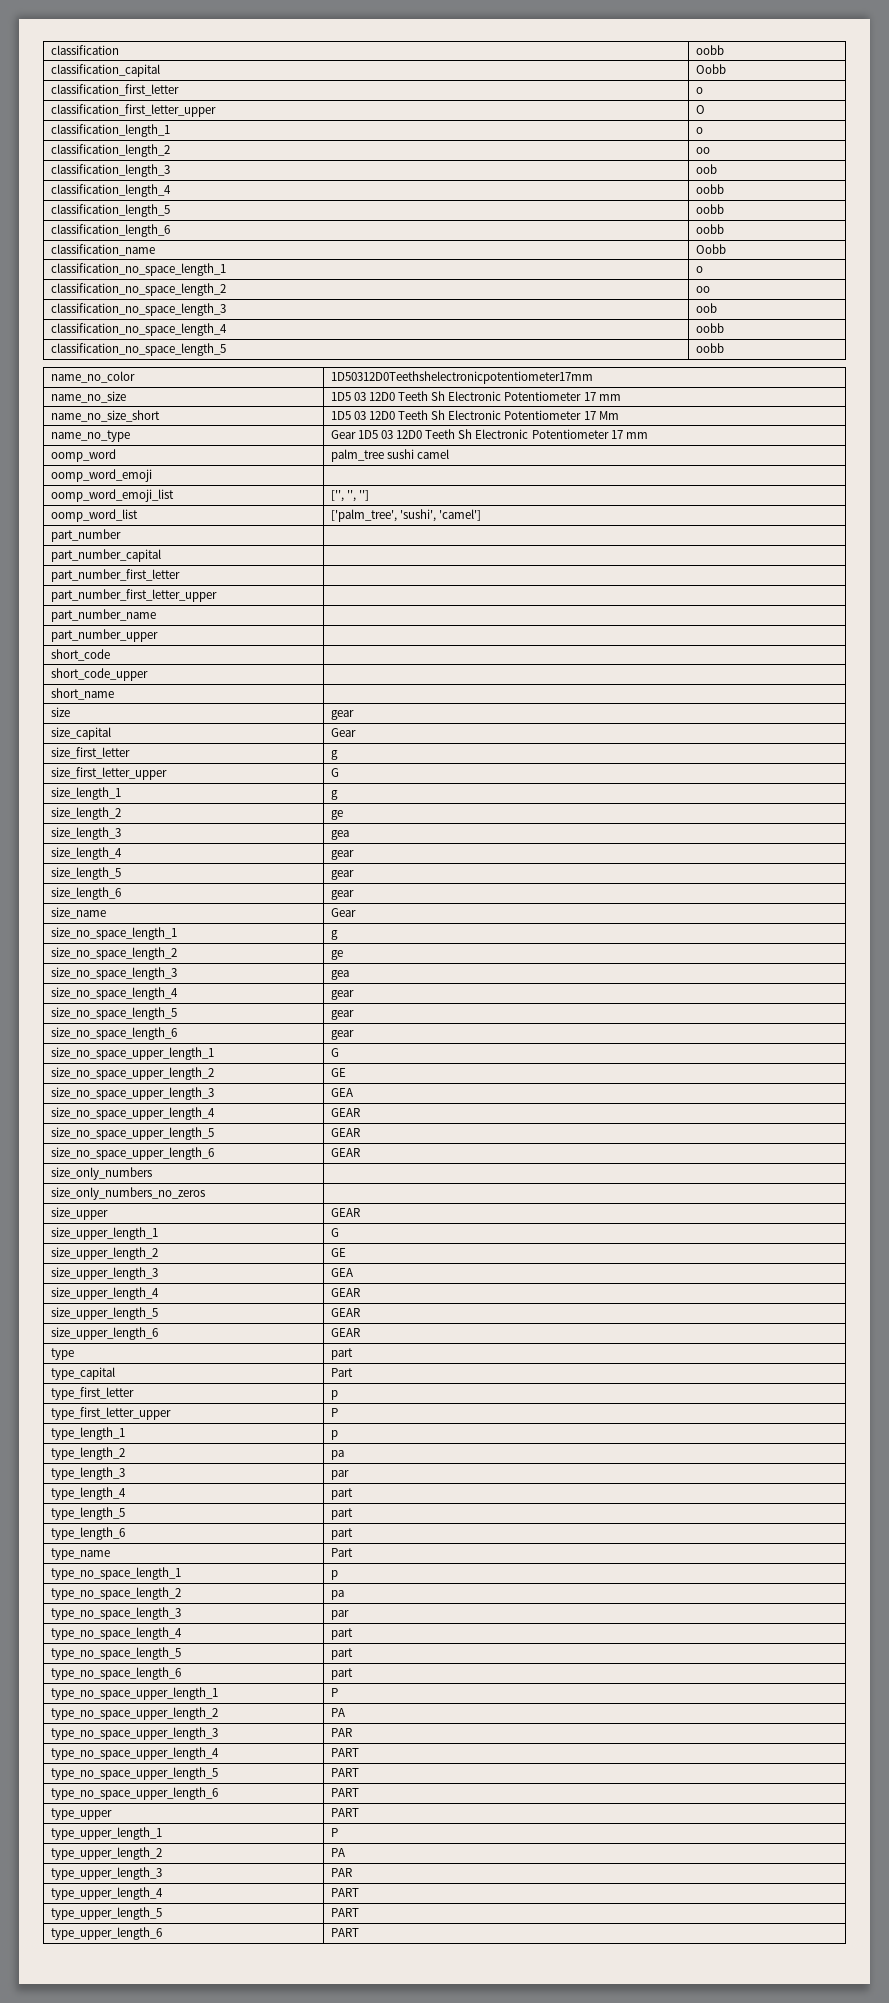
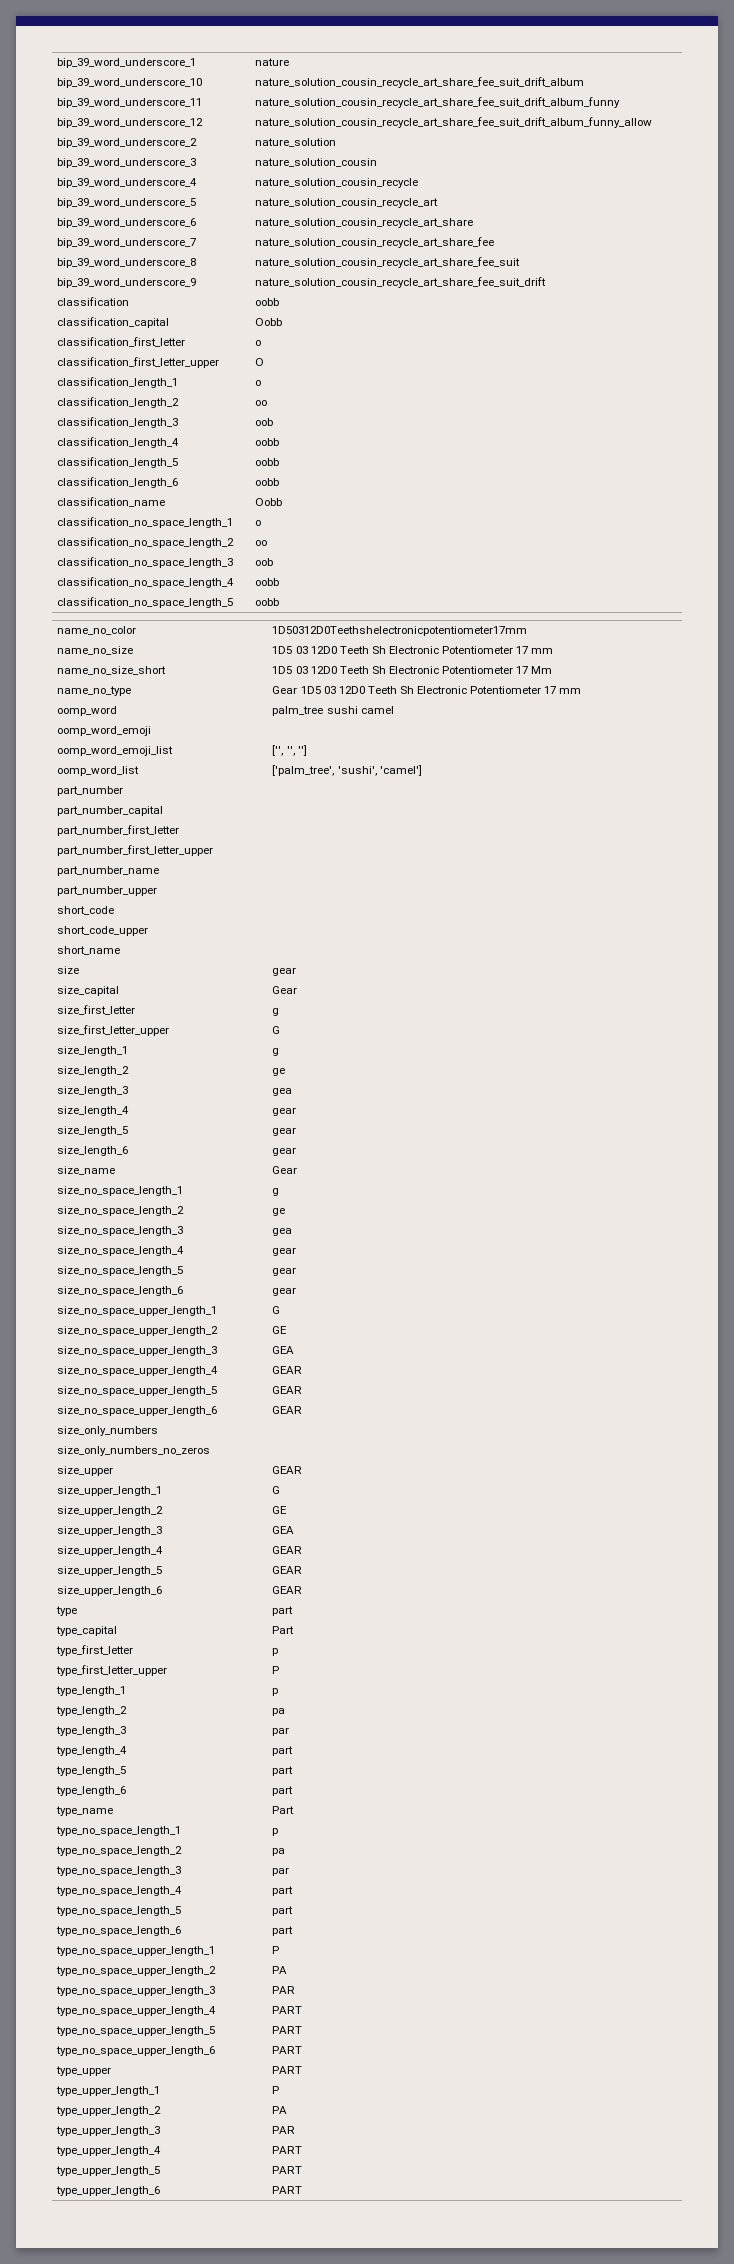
(50, 50) none -> [57,58,197,68] [255,58,290,66] [57,78,203,88] [255,77,585,88] [57,98,203,108] [255,97,621,108] [57,118,204,128] [255,117,653,128] [57,138,198,148] [255,138,337,147] [57,158,197,168] [255,158,378,167] [57,178,198,188] [255,178,419,188] [57,198,197,208] [255,198,439,208] [57,218,197,228] [255,218,474,228] [57,238,197,248] [255,237,495,248] [57,258,197,268] [255,257,521,268] [57,278,197,288] [255,277,547,288] bip_39_word_underscore_1 | nature // bip_39_word_underscore_10 | nature_solution_cousin_recycle_art_share_fee_suit_drift_album // bip_39_word_underscore_11 | nature_solution_cousin_recycle_art_share_fee_suit_drift_album_funny // bip_39_word_underscore_12 | nature_solution_cousin_recycle_art_share_fee_suit_drift_album_funny_allow // bip_39_word_underscore_2 | nature_solution // bip_39_word_underscore_3 | nature_solution_cousin // bip_39_word_underscore_4 | nature_solution_cousin_recycle // bip_39_word_underscore_5 | nature_solution_cousin_recycle_art // bip_39_word_underscore_6 | nature_solution_cousin_recycle_art_share // bip_39_word_underscore_7 | nature_solution_cousin_recycle_art_share_fee // bip_39_word_underscore_8 | nature_solution_cousin_recycle_art_share_fee_suit // bip_39_word_underscore_9 | nature_solution_cousin_recycle_art_share_fee_suit_drift //

